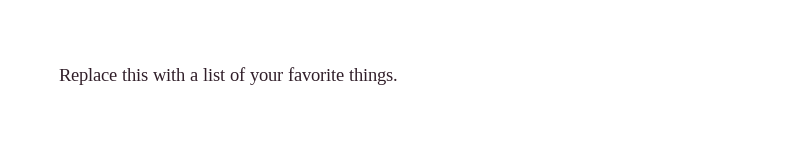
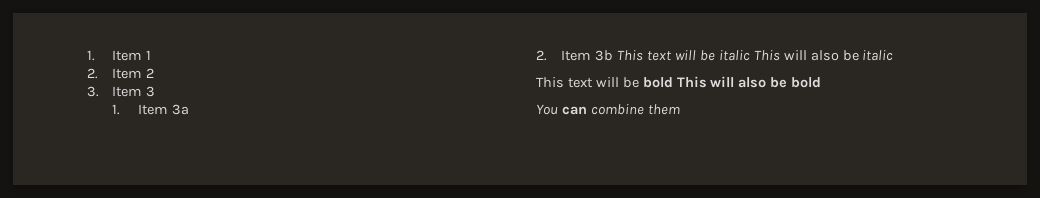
[59,67,398,85] Replace this with a list of your favorite things. -> [87,50,152,61] [87,68,155,79] [87,86,156,97] [112,104,189,115] [536,50,894,61] [536,76,822,88] [536,104,680,115] 1. Item 1 // 2. Item 2 // 3. Item 3 // 1. Item 3a // 2. Item 3b This text will be italic This will also be italic // This text will be bold This will also be bold // You can combine them

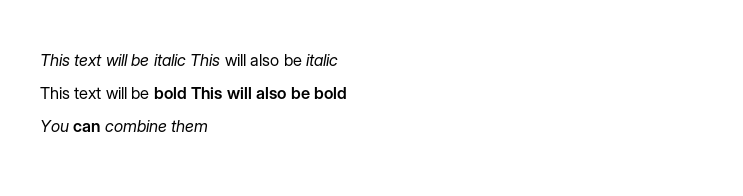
[87,50,152,61] [87,68,155,79] [87,86,156,97] [112,104,189,115] [536,50,614,61] 1. Item 1 // 2. Item 2 // 3. Item 3 // 1. Item 3a // 2. Item 3b -> (40, 60) none

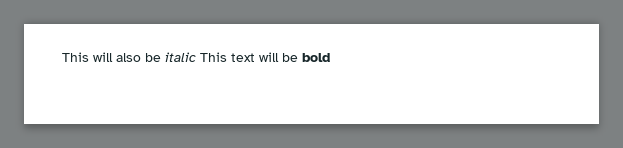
[40,54,221,66] This text will be italic This -> [62,52,89,62] This
(339, 60) // -> (196, 57) none
[191,87,348,99] [40,120,209,132] This will also be bold // You can combine them -> (330, 57) none

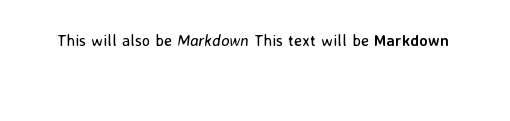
[165,52,196,62] italic -> [177,34,249,46] Markdown
[302,53,330,62] bold -> [374,35,449,46] Markdown

